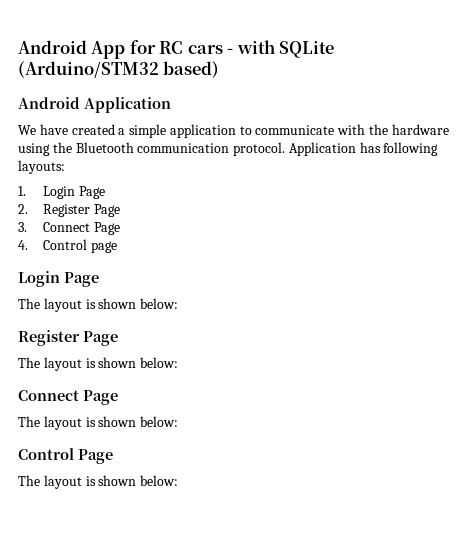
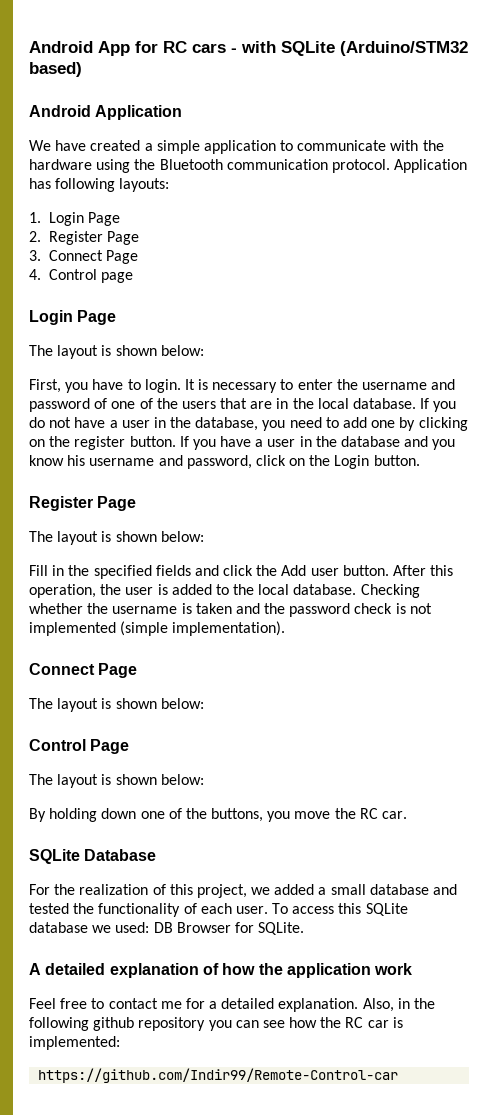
(179, 303) none -> [29,379,456,393] [29,398,457,412] [29,417,468,431] [29,436,456,450] [29,455,420,469] // First, you have to login. It is necessary to enter the username and password of one of the users that are in the local database. If you do not have a user in the database, you need to add one by clicking on the register button. If you have a user in the database and you know his username and password, click on the Login button.
(179, 362) none -> [29,565,454,579] [29,584,420,598] [29,603,432,617] [29,621,286,636] // Fill in the specified fields and click the Add user button. After this operation, the user is added to the local database. Checking whether the username is taken and the password check is not implemented (simple implementation).
(179, 480) none -> [29,808,408,822] [29,849,157,864] [29,884,458,898] [29,903,408,917] [29,922,305,935] [29,963,413,978] [29,998,436,1012] [29,1017,403,1031] [29,1036,120,1050] [38,1068,399,1083] // By holding down one of the buttons, you move the RC car. // SQLite Database // For the realization of this project, we added a small database and tested the functionality of each user. To access this SQLite database we used: DB Browser for SQLite. // A detailed explanation of how the application work // Feel free to contact me for a detailed explanation. Also, in the following github repository you can see how the RC car is implemented: // https://github.com/Indir99/Remote-Control-car

